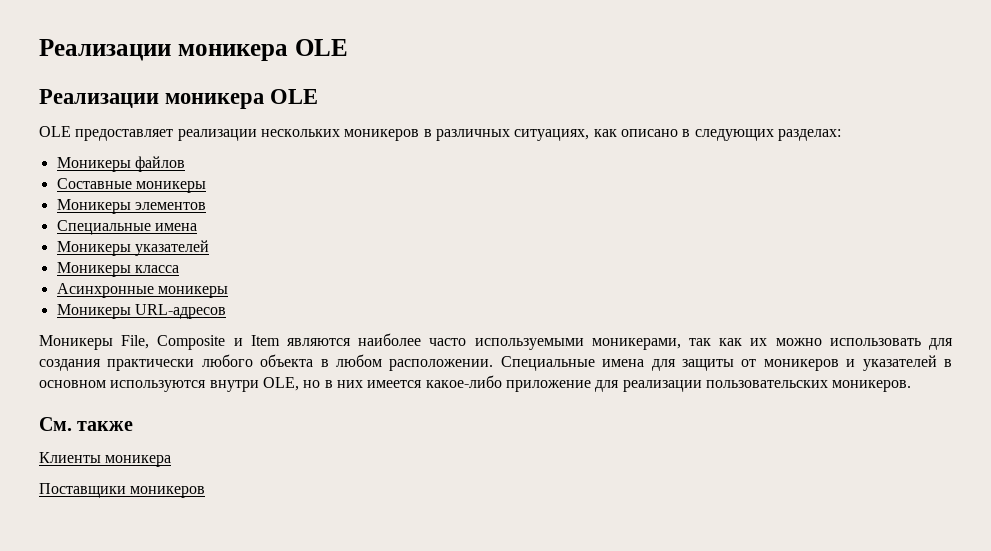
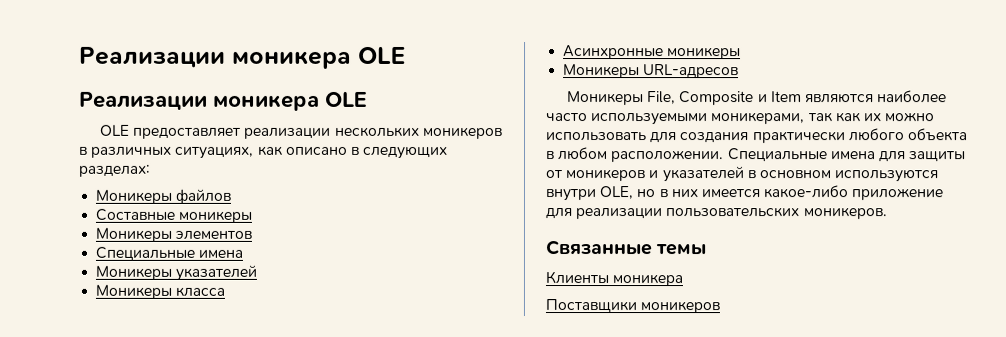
[39,417,134,431] См. также -> [545,240,707,256] Связанные темы

